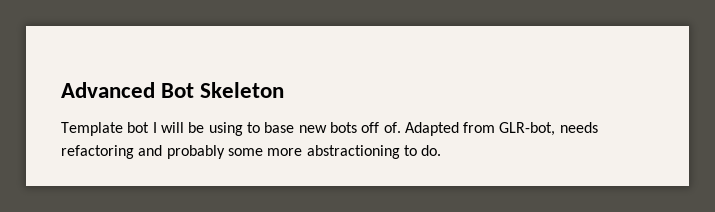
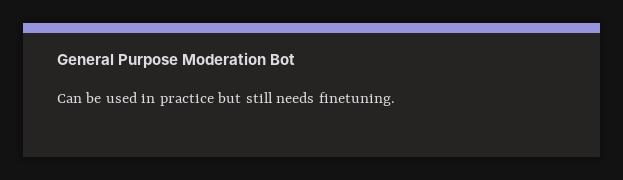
[61,82,285,98] [61,122,598,136] [61,145,442,159] Advanced Bot Skeleton // Template bot I will be using to base new bots off of. Adapted from GLR-bot, needs refactoring and probably some more abstractioning to do. -> [57,52,296,68] [57,92,395,106] General Purpose Moderation Bot // Can be used in practice but still needs finetuning.

